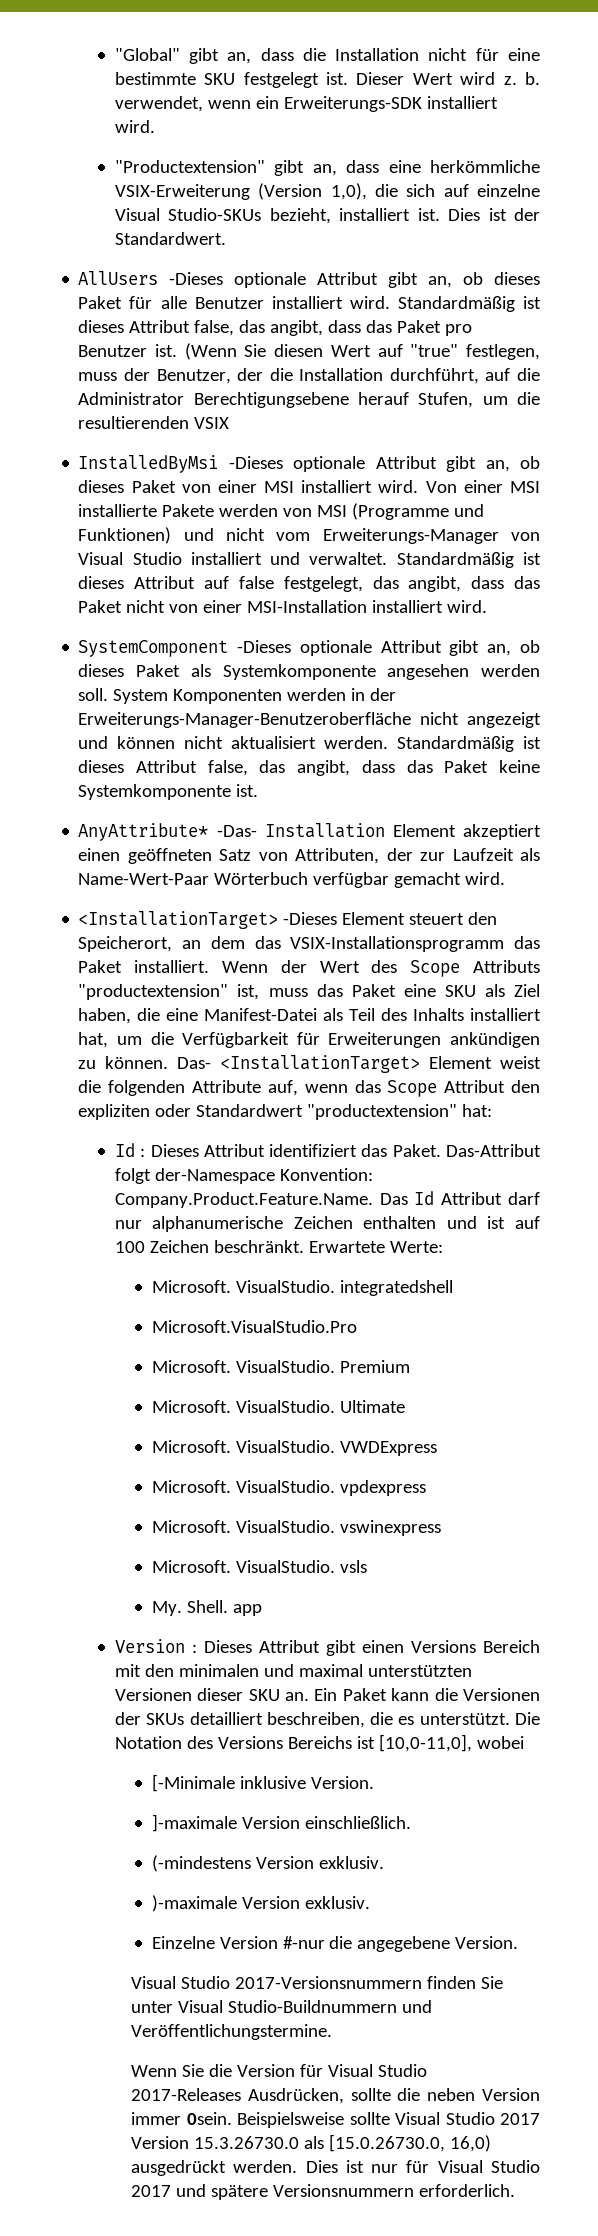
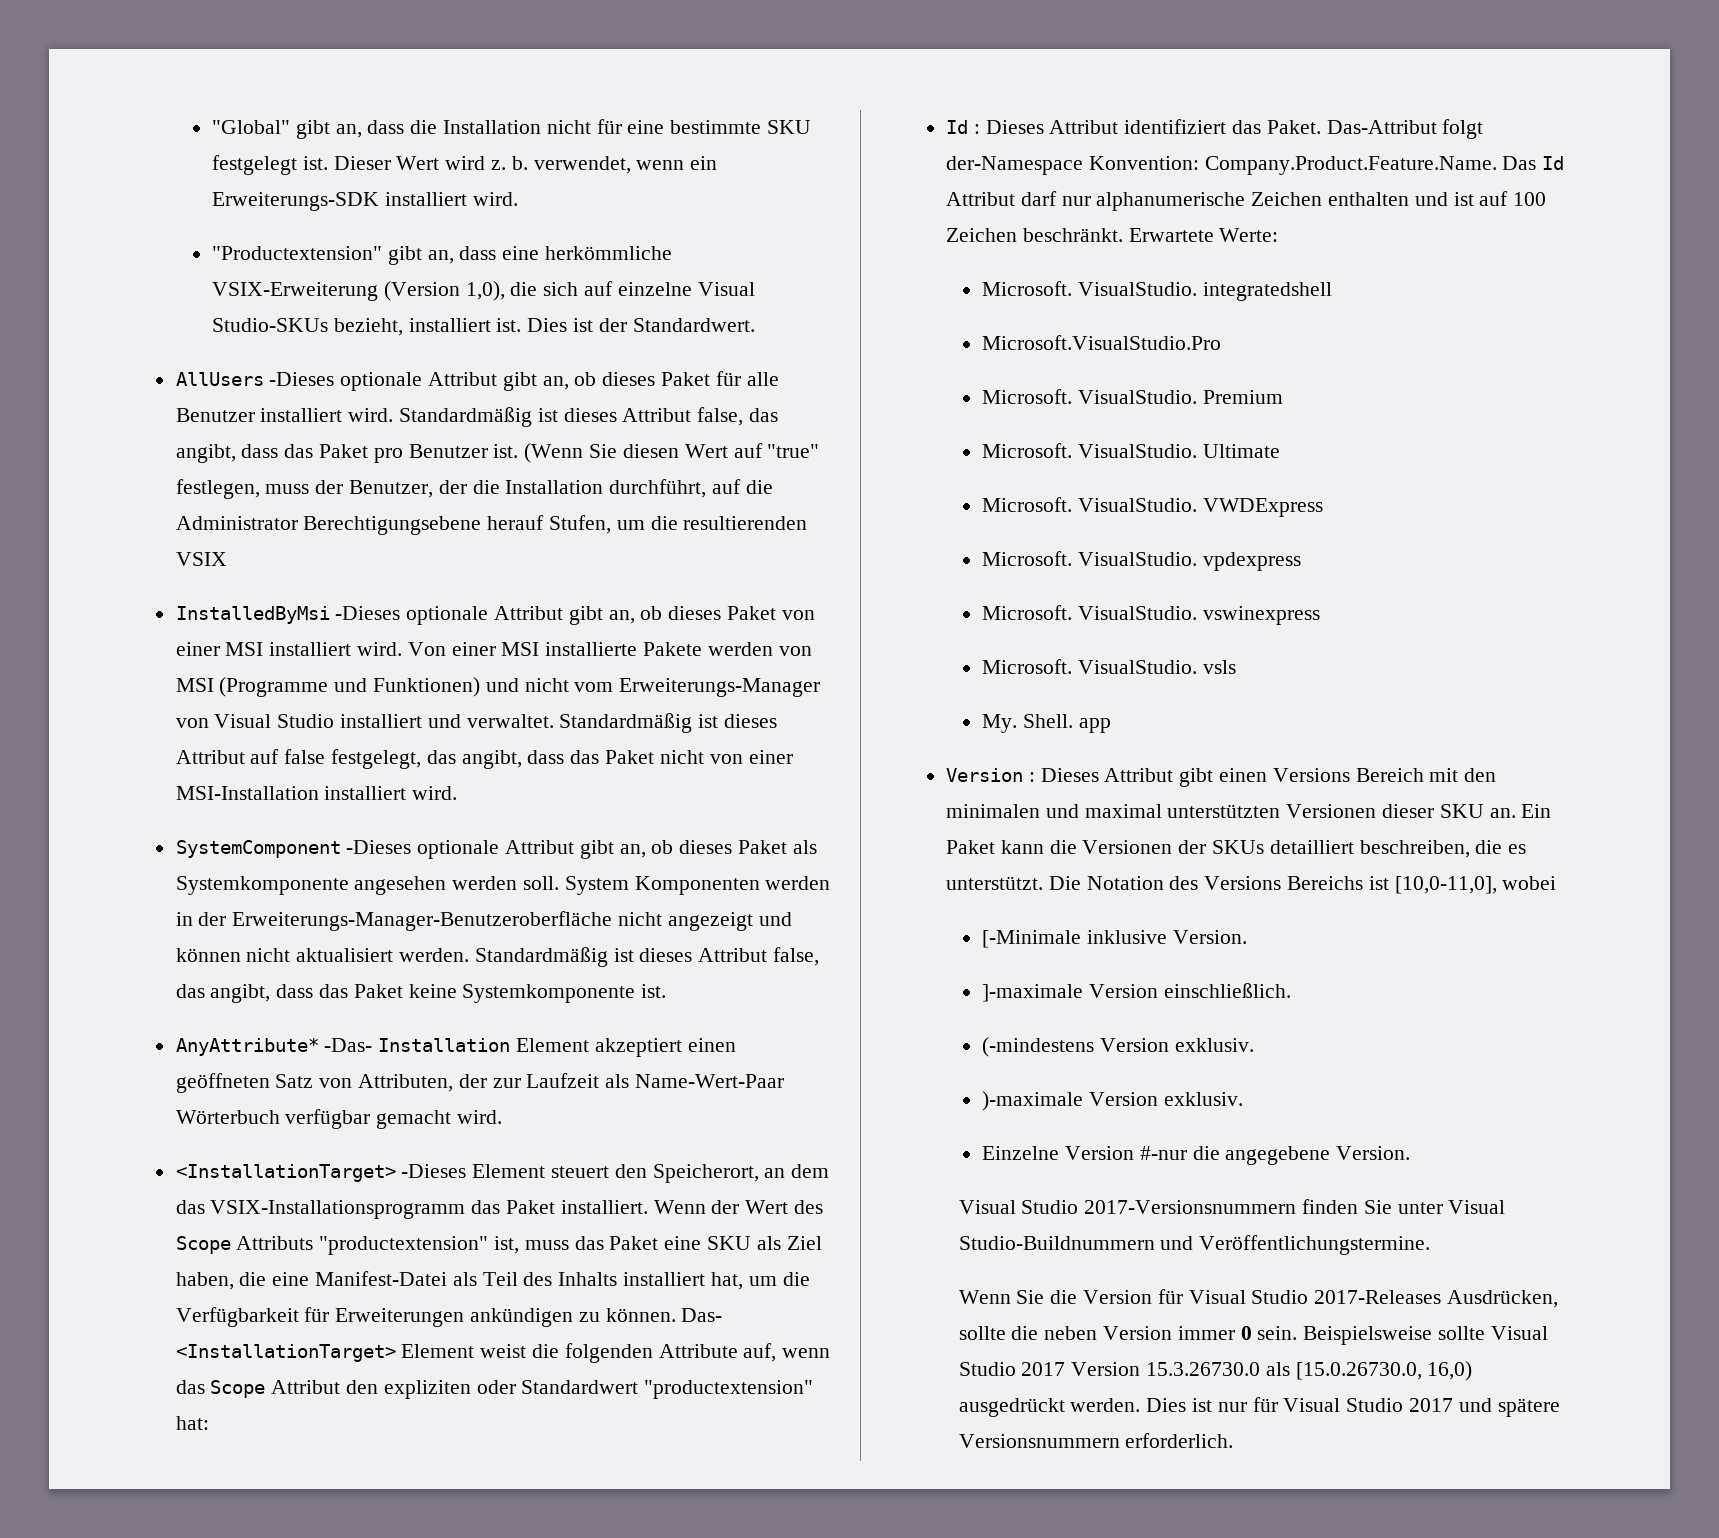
[186,2112,232,2125] 0sein. -> [1240,1326,1298,1340] 0 sein.

